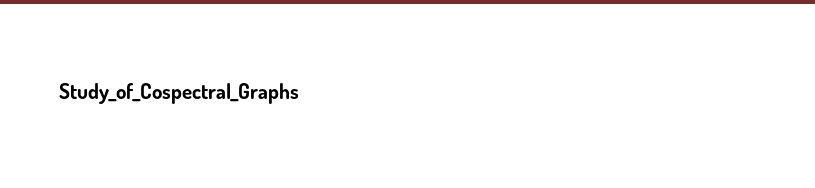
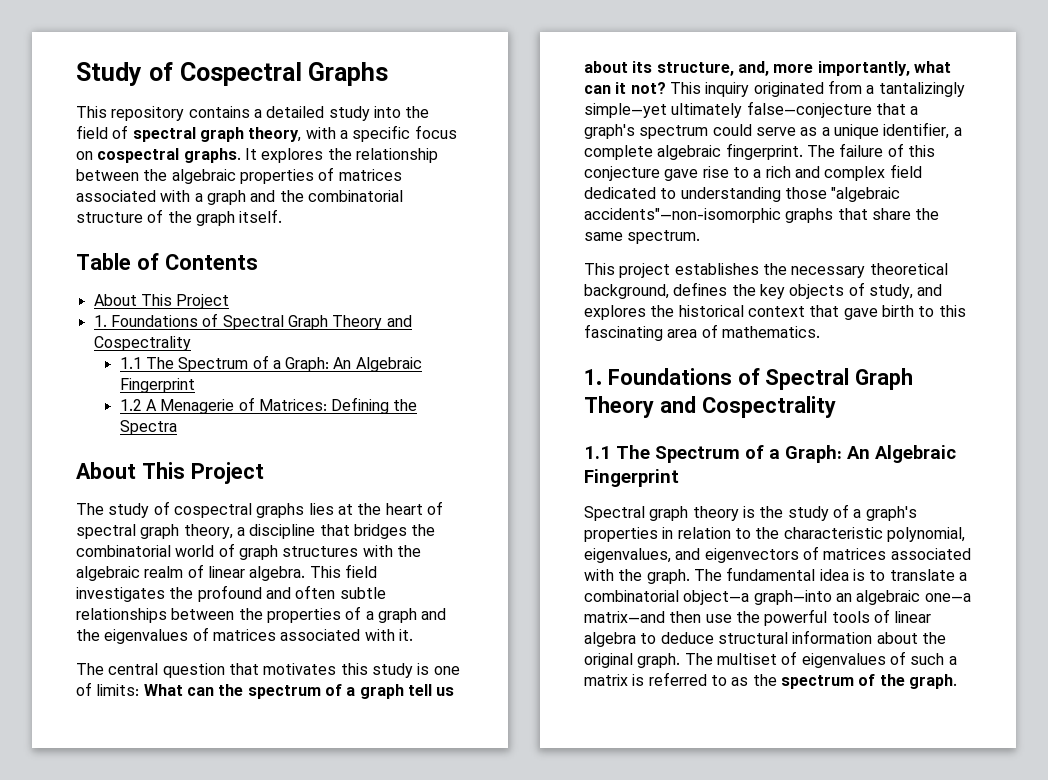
[59,83,299,104] Study_of_Cospectral_Graphs -> [76,62,389,86] [76,106,430,121] [76,125,457,142] [76,148,438,163] [76,167,402,184] [76,190,403,205] [76,209,283,226] [76,253,258,270] [93,294,230,309] [93,313,412,330] [93,336,191,351] [119,355,422,372] [119,378,195,393] [119,397,418,414] [119,420,177,435] [76,462,264,484] [76,501,443,518] [76,524,436,539] [76,543,421,560] [76,564,377,581] [76,585,386,602] [76,606,447,623] [76,627,413,644] [76,663,460,678] [76,682,455,699] [584,61,951,76] [584,80,965,97] [584,101,919,118] [584,122,962,139] [584,143,935,160] [584,164,922,181] [584,187,901,202] [584,208,940,223] [584,230,701,244] [584,263,948,278] [584,282,943,299] [584,305,966,320] [584,324,820,341] [584,368,914,390] [584,396,836,418] [584,445,956,463] [584,469,679,487] [584,504,917,521] [584,527,965,542] [584,546,971,563] [584,567,967,584] [584,590,971,605] [584,609,932,626] [584,630,946,647] [584,651,957,668] [584,672,957,689] Study of Cospectral Graphs // This repository contains a detailed study into the field of spectral graph theory, with a specific focus on cospectral graphs. It explores the relationship between the algebraic properties of matrices associated with a graph and the combinatorial structure of the graph itself. // Table of Contents // About This Project // 1. Foundations of Spectral Graph Theory and Cospectrality // 1.1 The Spectrum of a Graph: An Algebraic Fingerprint // 1.2 A Menagerie of Matrices: Defining the Spectra // About This Project // The study of cospectral graphs lies at the heart of spectral graph theory, a discipline that bridges the combinatorial world of graph structures with the algebraic realm of linear algebra. This field investigates the profound and often subtle relationships between the properties of a graph and the eigenvalues of matrices associated with it. // The central question that motivates this study is one of limits: What can the spectrum of a graph tell us about its structure, and, more importantly, what can it not? This inquiry originated from a tantalizingly simple—yet ultimately false—conjecture that a graph's spectrum could serve as a unique identifier, a complete algebraic fingerprint. The failure of this conjecture gave rise to a rich and complex field dedicated to understanding those "algebraic accidents"—non-isomorphic graphs that share the same spectrum. // This project establishes the necessary theoretical background, defines the key objects of study, and explores the historical context that gave birth to this fascinating area of mathematics. // 1. Foundations of Spectral Graph Theory and Cospectrality // 1.1 The Spectrum of a Graph: An Algebraic Fingerprint // Spectral graph theory is the study of a graph's properties in relation to the characteristic polynomial, eigenvalues, and eigenvectors of matrices associated with the graph. The fundamental idea is to translate a combinatorial object—a graph—into an algebraic one—a matrix—and then use the powerful tools of linear algebra to deduce structural information about the original graph. The multiset of eigenvalues of such a matrix is referred to as the spectrum of the graph.

